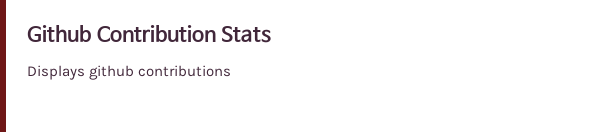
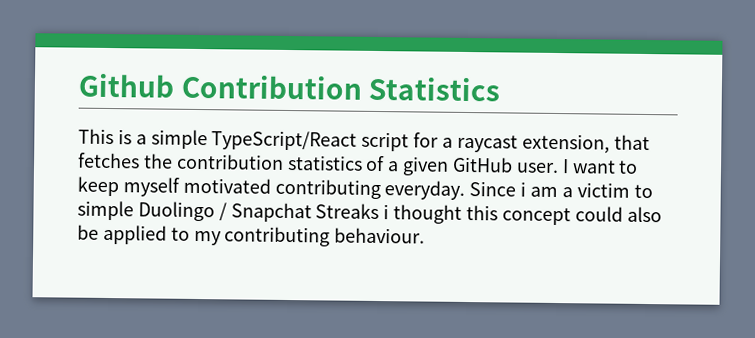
[221,26,272,43] [27,65,232,80] Stats // Displays github contributions -> [368,76,502,102] [78,128,650,154] [77,152,639,176] [77,176,653,200] [77,200,662,226] [77,224,426,247] Statistics // This is a simple TypeScript/React script for a raycast extension, that fetches the contribution statistics of a given GitHub user. I want to keep myself motivated contributing everyday. Since i am a victim to simple Duolingo / Snapchat Streaks i thought this concept could also be applied to my contributing behaviour.

